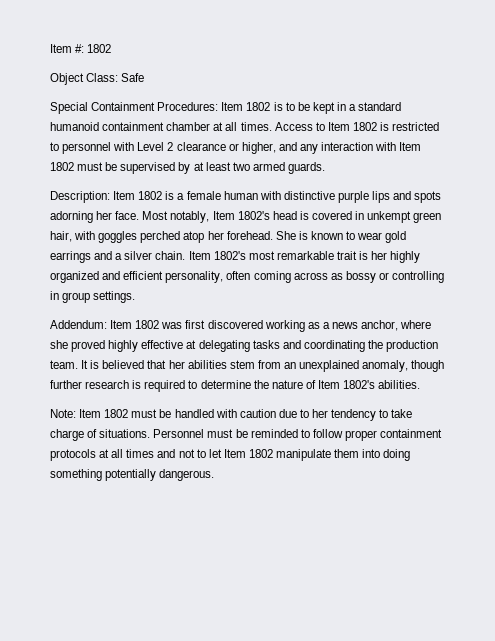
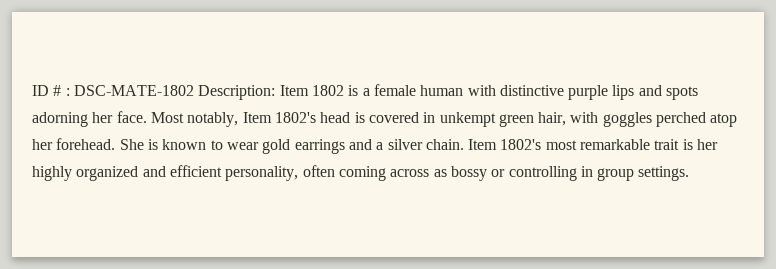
[50,44,112,53] [50,73,145,85] [50,102,402,114] [50,122,440,131] [50,142,422,154] [50,162,325,174] Item #: 1802 // Object Class: Safe // Special Containment Procedures: Item 1802 is to be kept in a standard humanoid containment chamber at all times. Access to Item 1802 is restricted to personnel with Level 2 clearance or higher, and any interaction with Item 1802 must be supervised by at least two armed guards. // -> [32,85,194,96] ID # : DSC-MATE-1802
[50,320,432,332] [50,340,439,352] [50,360,445,372] [50,380,421,392] [50,409,413,421] [50,429,443,441] [50,449,411,461] [50,469,215,481] // Addendum: Item 1802 was first discovered working as a news anchor, where she proved highly effective at delegating tasks and coordinating the production team. It is believed that her abilities stem from an unexplained anomaly, though further research is required to determine the nature of Item 1802's abilities. // Note: Item 1802 must be handled with caution due to her tendency to take charge of situations. Personnel must be reminded to follow proper containment protocols at all times and not to let Item 1802 manipulate them into doing something potentially dangerous. -> (690, 173) none

